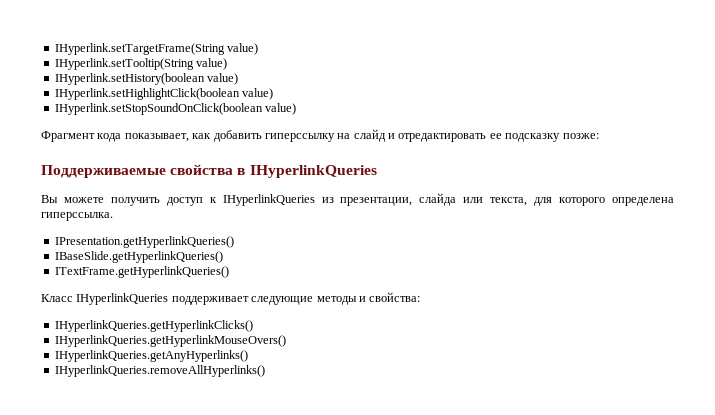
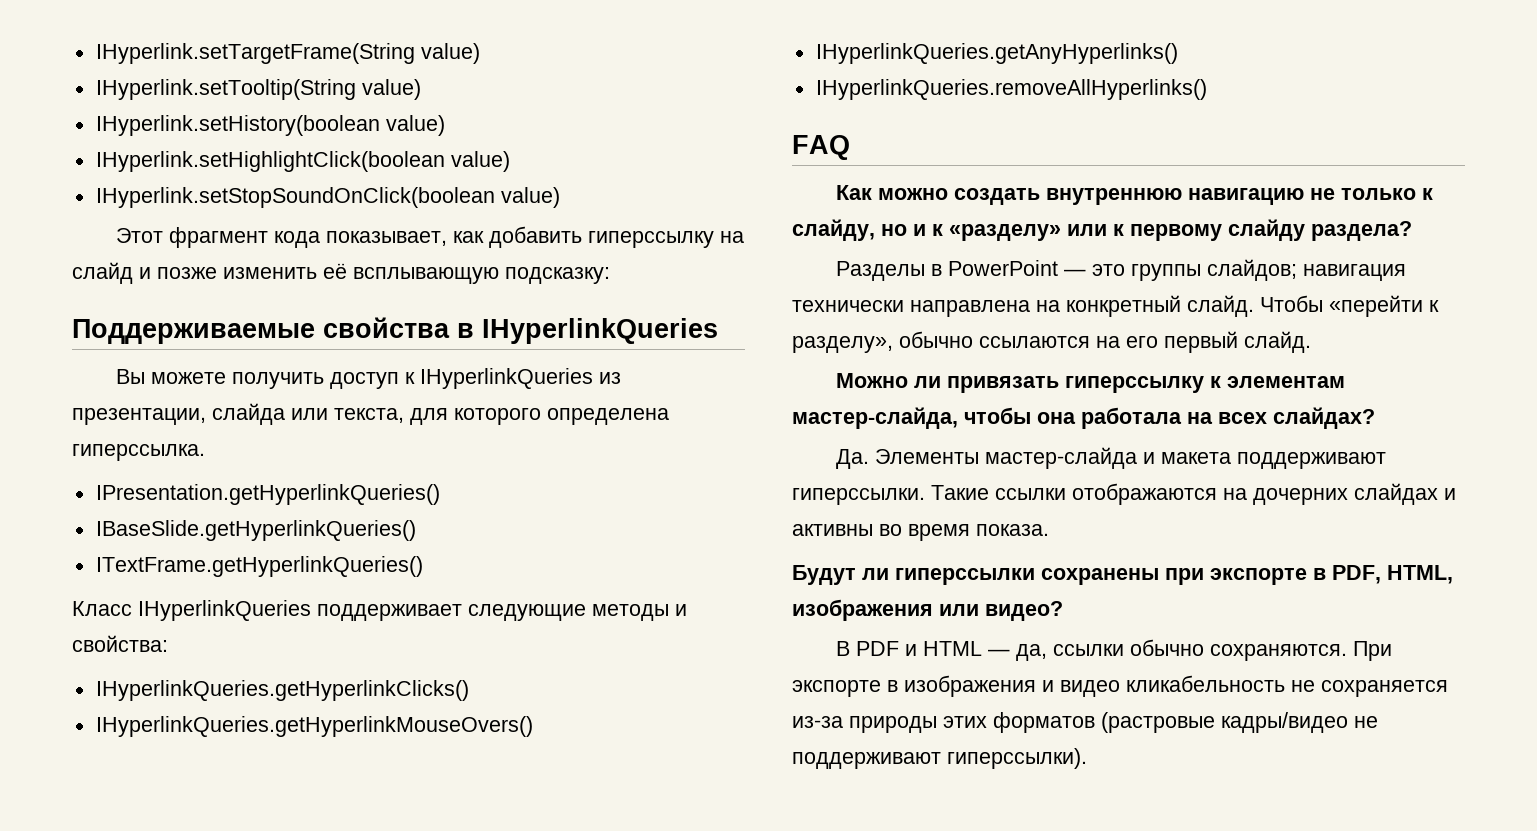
[41,131,95,142] Фрагмент -> [116,227,269,248] Этот фрагмент
[398,133,599,142] отредактировать ее подсказку позже: -> [157,263,610,284] позже изменить её всплывающую подсказку:
(265, 371) none -> [792,135,850,160] [836,185,1434,205] [792,219,1412,241] [836,259,1407,281] [792,295,1439,317] [792,331,1311,353] [836,373,1346,393] [792,407,1375,429] [836,447,1387,469] [792,483,1456,505] [792,524,1049,541] [792,565,1453,585] [792,599,1063,621] [836,639,1393,661] [792,675,1448,697] [792,712,1378,733] [792,748,1087,769] // FAQ // Как можно создать внутреннюю навигацию не только к слайду, но и к «разделу» или к первому слайду раздела? // Разделы в PowerPoint — это группы слайдов; навигация технически направлена на конкретный слайд. Чтобы «перейти к разделу», обычно ссылаются на его первый слайд. // Можно ли привязать гиперссылку к элементам мастер‑слайда, чтобы она работала на всех слайдах? // Да. Элементы мастер‑слайда и макета поддерживают гиперссылки. Такие ссылки отображаются на дочерних слайдах и активны во время показа. // Будут ли гиперссылки сохранены при экспорте в PDF, HTML, изображения или видео? // В PDF и HTML — да, ссылки обычно сохраняются. При экспорте в изображения и видео кликабельность не сохраняется из‑за природы этих форматов (растровые кадры/видео не поддерживают гиперссылки).

